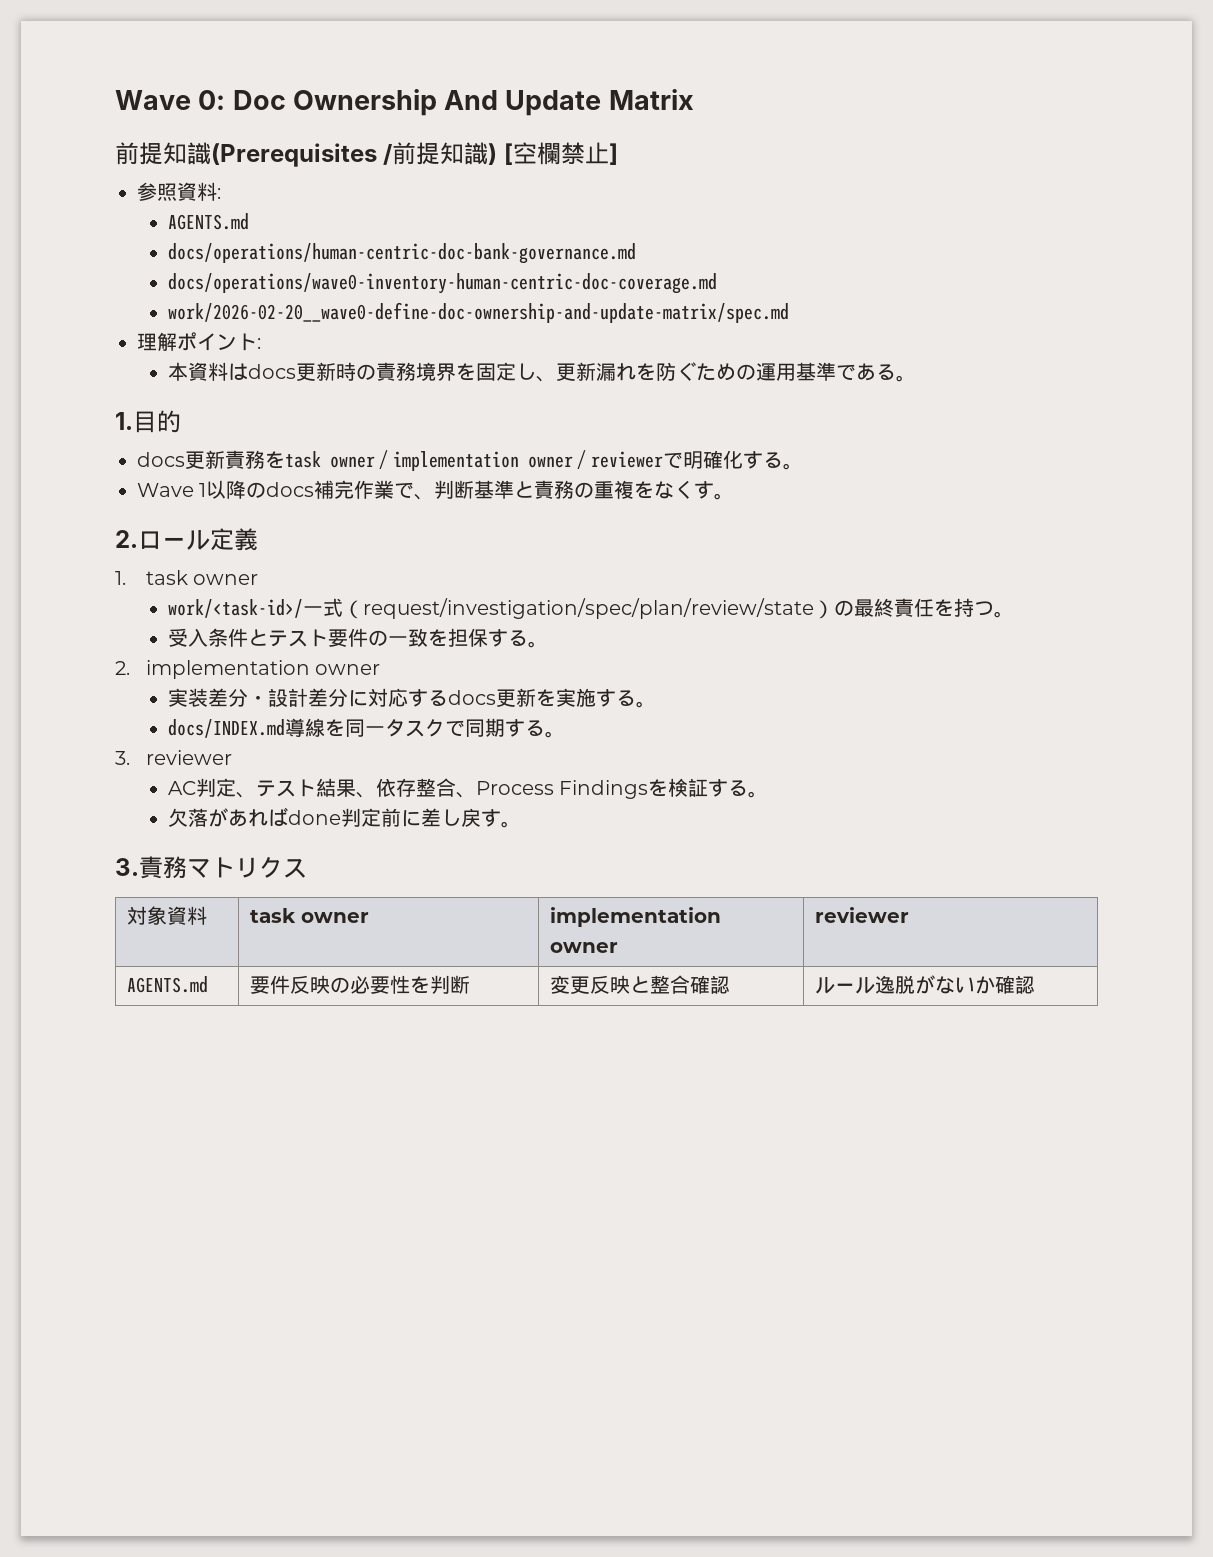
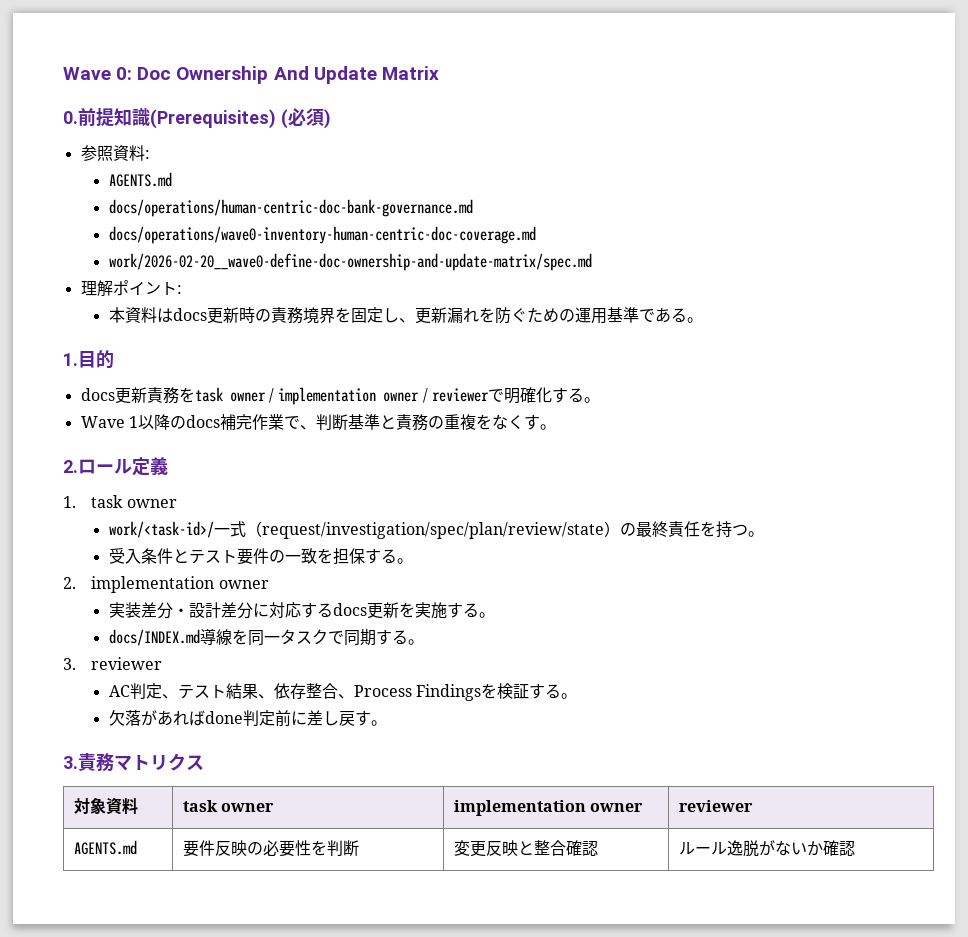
[115,142,618,167] 前提知識(Prerequisites /前提知識) [空欄禁止] -> [63,107,331,129] 0.前提知識(Prerequisites) (必須)

